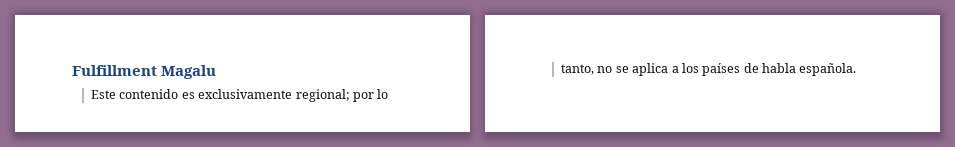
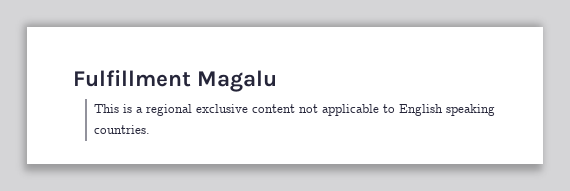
[91,89,389,102] [561,63,857,76] Este contenido es exclusivamente regional; por lo tanto, no se aplica a los países de habla española. -> [94,104,496,116] [94,125,151,134] This is a regional exclusive content not applicable to English speaking countries.

